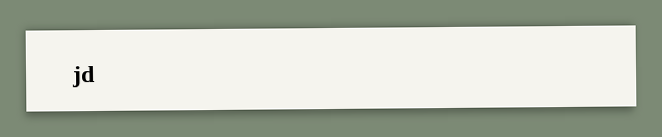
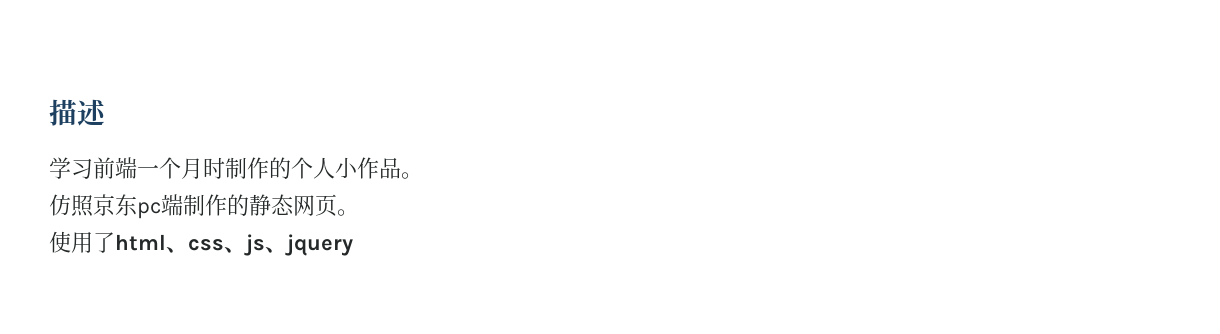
[71,66,96,88] jd -> [49,99,107,126] [49,157,423,179] [49,194,359,219] [49,231,353,256] 描述 // 学习前端一个月时制作的个人小作品。 // 仿照京东pc端制作的静态网页。 // 使用了html、css、js、jquery

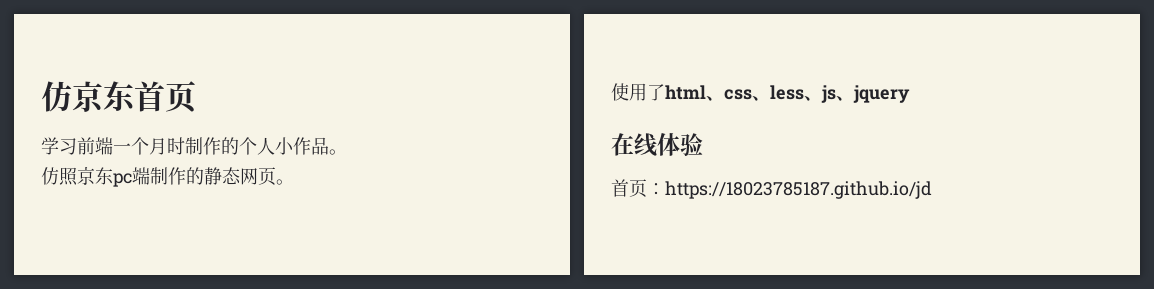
[49,99,107,126] 描述 -> [41,81,196,113] 仿京东首页
(246, 250) none -> [770,85,822,101] less、
(353, 245) none -> [611,133,703,157] [611,179,932,199] // 在线体验 // 首页：https://18023785187.github.io/jd

